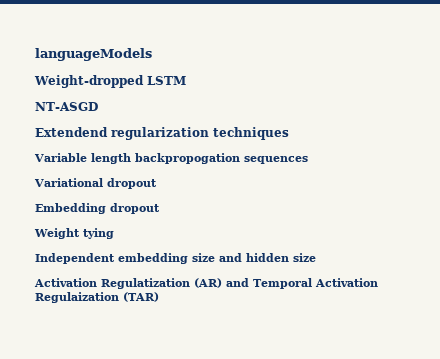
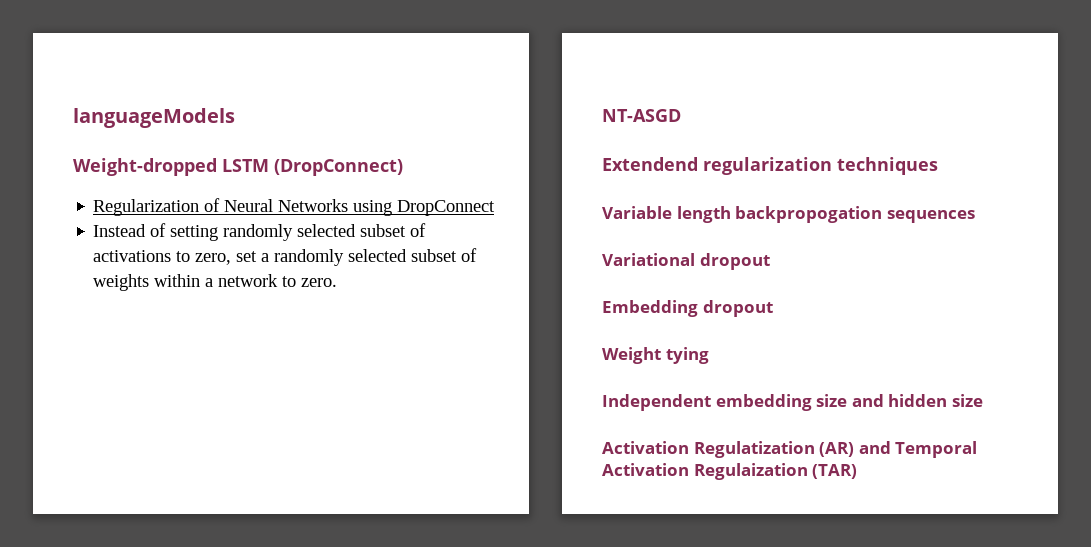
(186, 80) none -> [274,159,403,176] [93,198,496,216] [93,223,427,241] [93,248,478,266] [93,274,338,291] (DropConnect) // Regularization of Neural Networks using DropConnect // Instead of setting randomly selected subset of activations to zero, set a randomly selected subset of weights within a network to zero.

